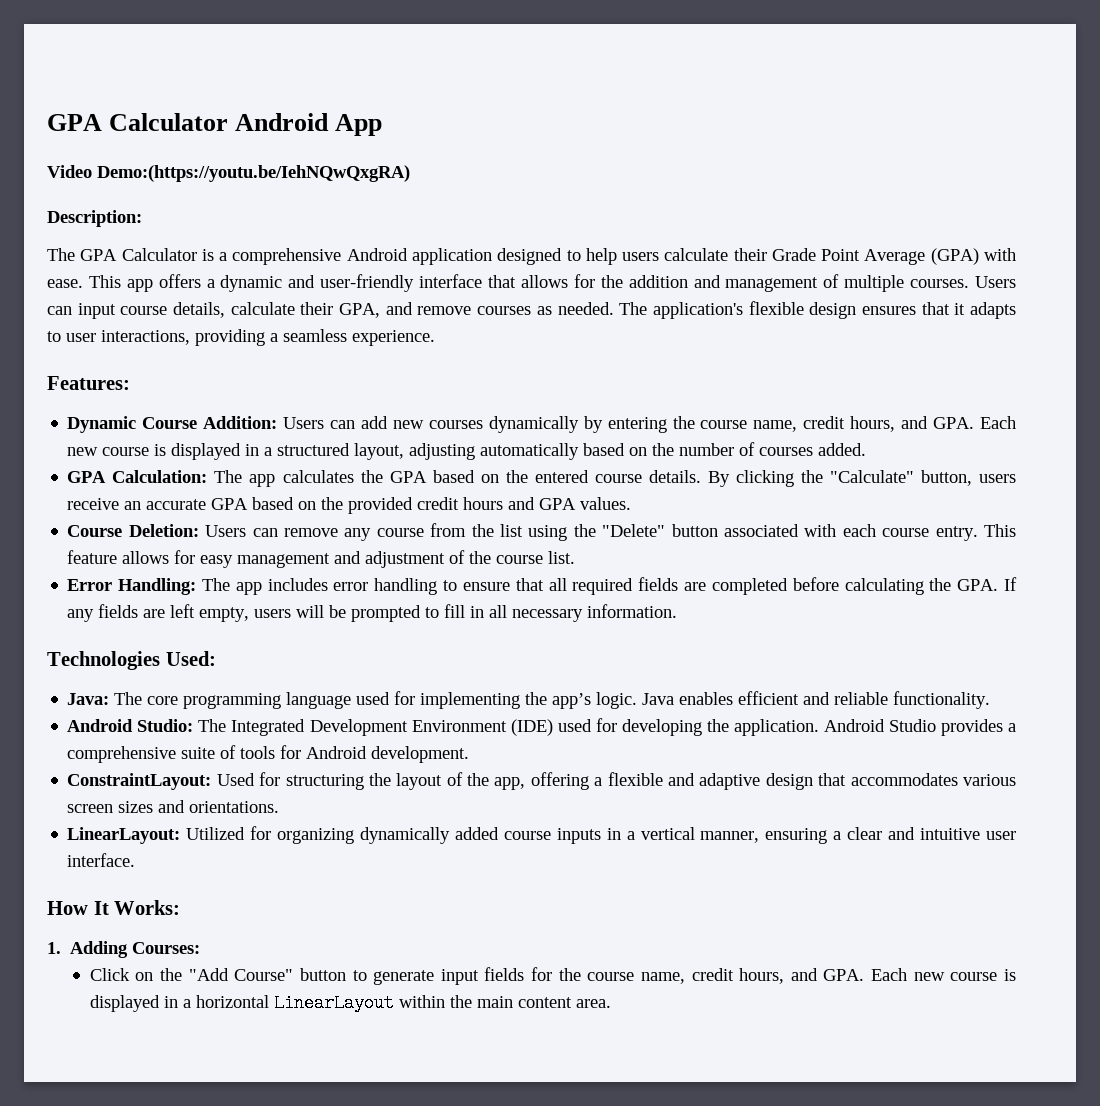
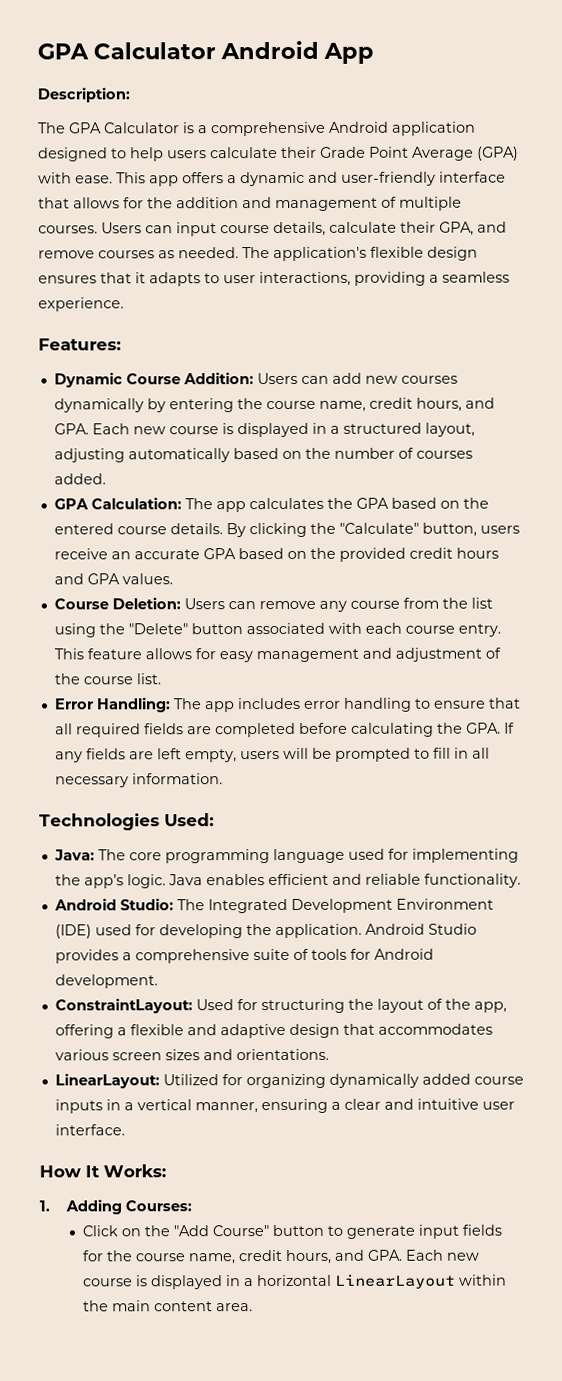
[47,165,410,182] // Video Demo:(https://youtu.be/IehNQwQxgRA) -> (375, 53) none

